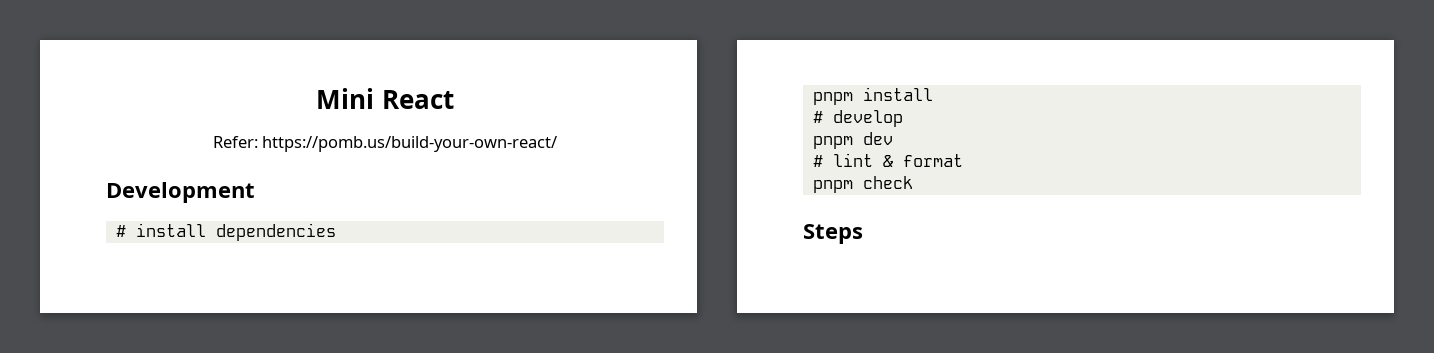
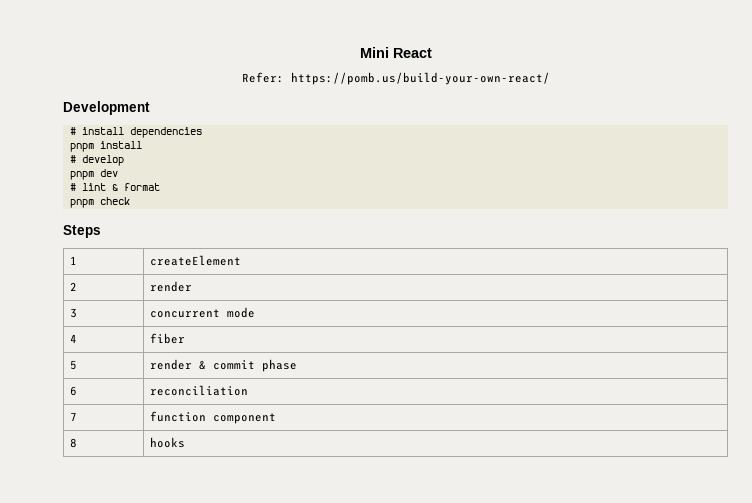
(863, 234) none -> [69,256,77,265] [149,255,241,266] [69,282,77,291] [149,281,192,292] [69,308,77,318] [149,307,255,318] [69,334,77,343] [149,333,185,344] [69,360,77,370] [149,359,297,372] [69,386,77,396] [149,385,248,396] [69,412,77,421] [149,411,276,424] [69,438,77,448] [149,437,185,448] // 1 | createElement // 2 | render // 3 | concurrent mode // 4 | fiber // 5 | render & commit phase // 6 | reconciliation // 7 | function component // 8 | hooks

